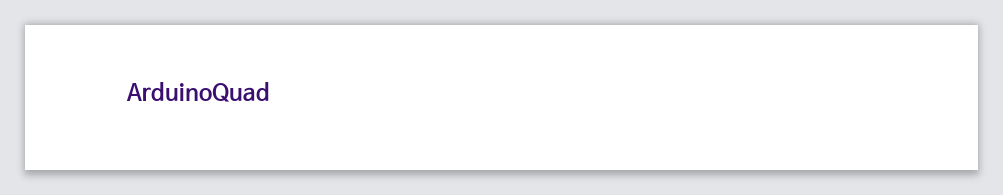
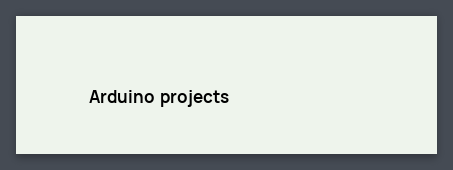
[126,82,270,102] ArduinoQuad -> [89,90,229,107] Arduino projects

